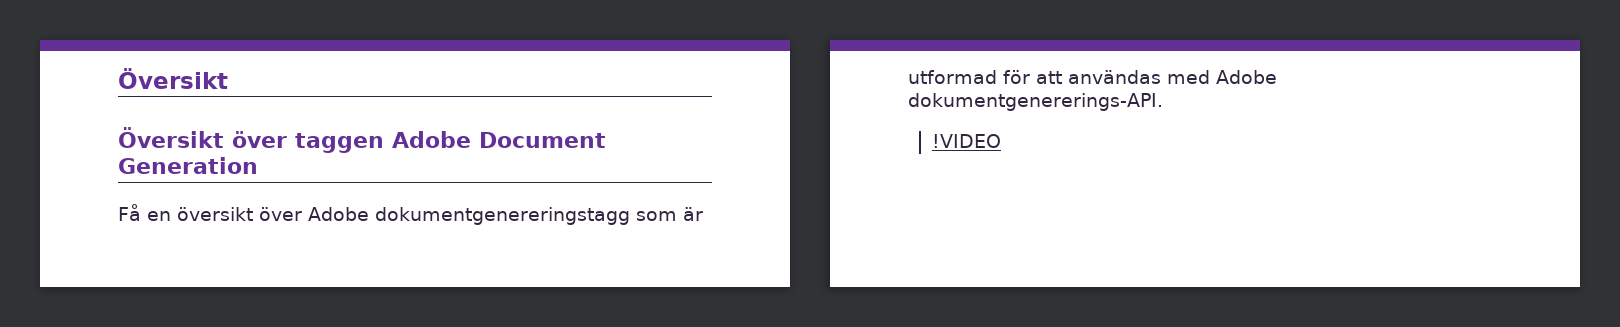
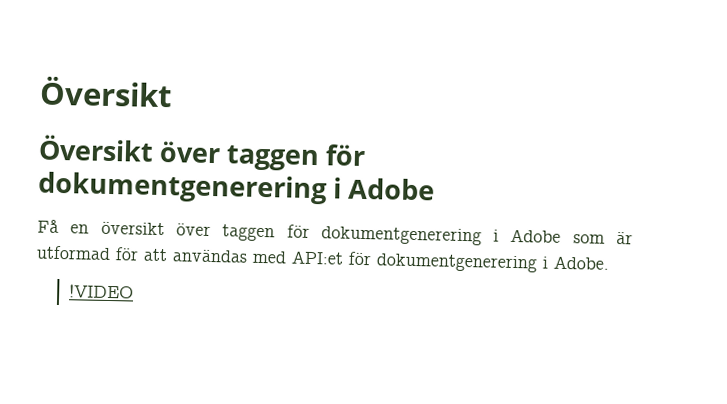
[392,131,606,148] [118,157,258,174] Adobe Document Generation -> [325,144,367,167] [38,171,436,205] för dokumentgenerering i Adobe
[307,207,630,225] Adobe dokumentgenereringstagg -> [222,224,562,246] taggen för dokumentgenerering i Adobe
[1216,70,1277,84] [908,93,1163,111] Adobe dokumentgenererings-API. -> [291,250,609,273] API:et för dokumentgenerering i Adobe.

